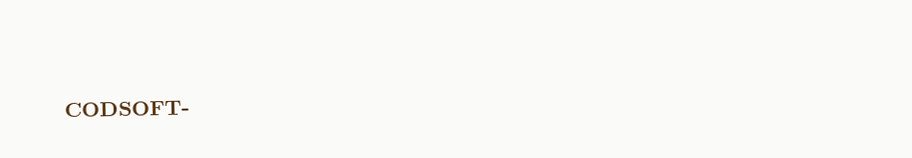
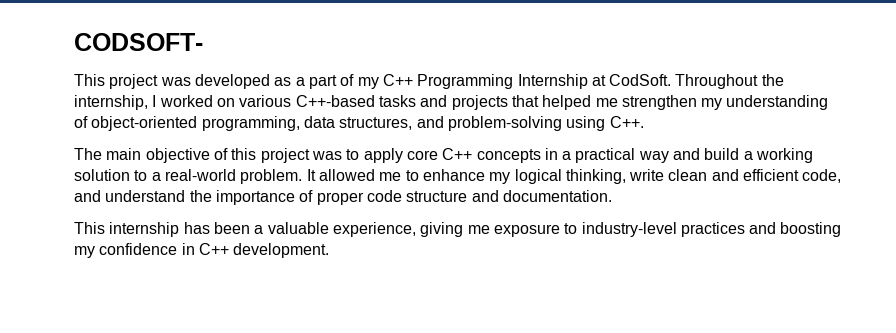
(190, 109) none -> [74,74,784,89] [74,95,829,110] [74,116,644,131] [74,148,814,163] [74,169,842,184] [74,190,612,205] [74,222,842,237] [74,243,330,258] // This project was developed as a part of my C++ Programming Internship at CodSoft. Throughout the internship, I worked on various C++-based tasks and projects that helped me strengthen my understanding of object-oriented programming, data structures, and problem-solving using C++. // The main objective of this project was to apply core C++ concepts in a practical way and build a working solution to a real-world problem. It allowed me to enhance my logical thinking, write clean and efficient code, and understand the importance of proper code structure and documentation. // This internship has been a valuable experience, giving me exposure to industry-level practices and boosting my confidence in C++ development.

